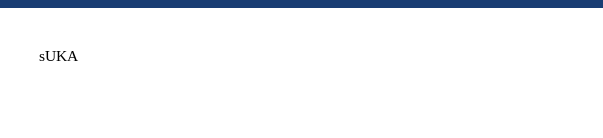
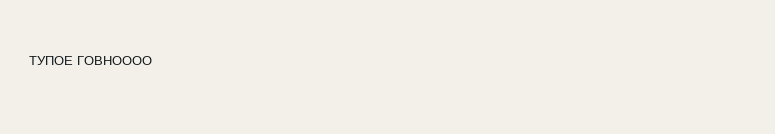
[39,51,79,61] sUKA -> [29,56,152,65] ТУПОЕ ГОВНОООО

